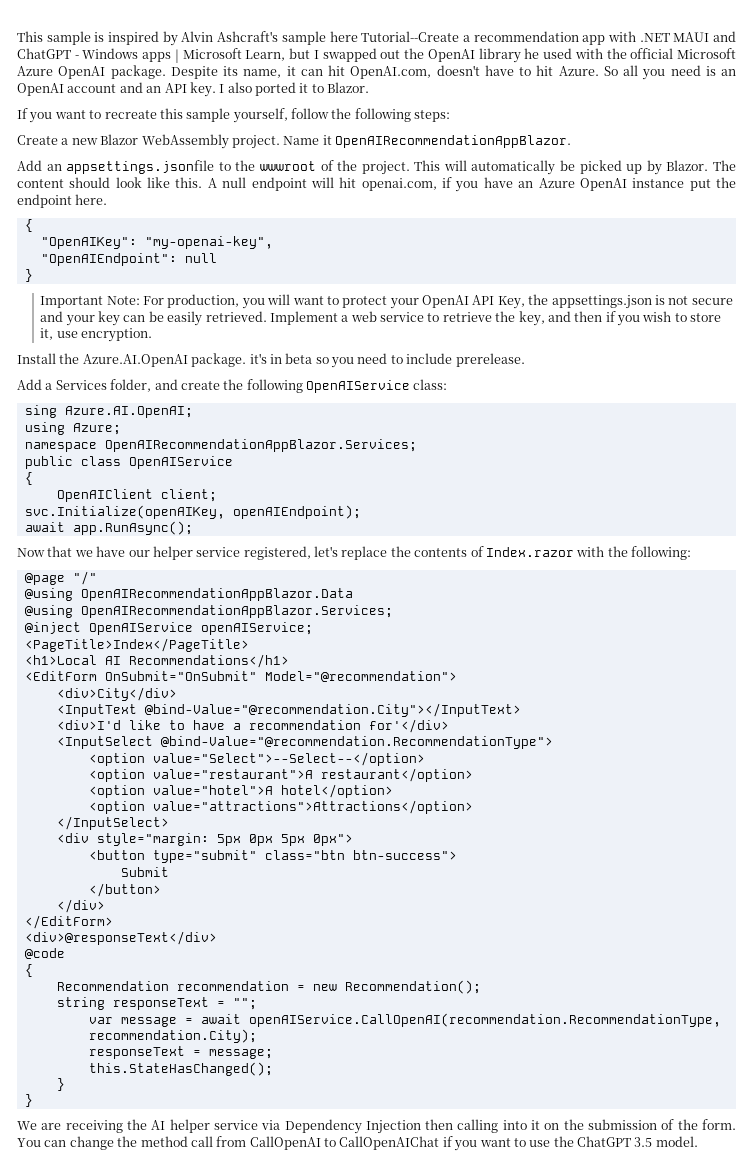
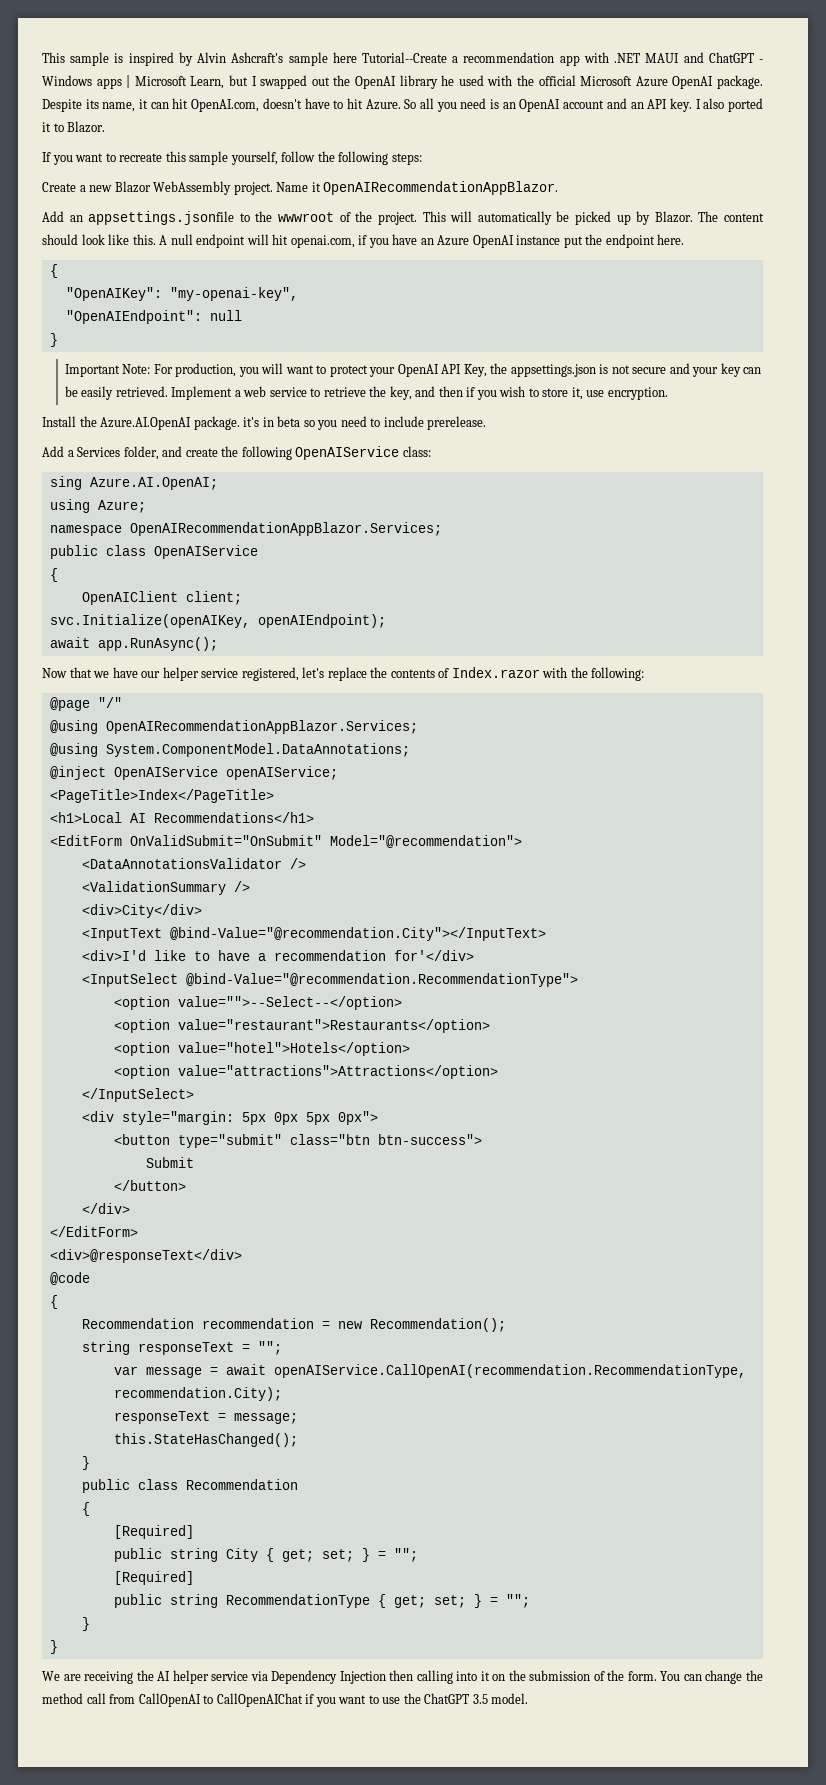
[80,588,353,601] [24,605,393,618] OpenAIRecommendationAppBlazor.Data // @using OpenAIRecommendationAppBlazor.Services; -> [105,720,418,734] [49,743,410,757] OpenAIRecommendationAppBlazor.Services; // @using System.ComponentModel.DataAnnotations;
[104,671,257,681] OnSubmit="OnSubmit" -> [129,835,322,846] OnValidSubmit="OnSubmit"
(457, 676) none -> [81,858,306,869] [81,881,250,895] // <DataAnnotationsValidator /> // <ValidationSummary />
[152,752,425,766] [88,768,473,782] [88,784,393,798] value="Select">--Select--</option> // <option value="restaurant">A restaurant</option> // <option value="hotel">A hotel</option> -> [177,996,402,1010] [113,1019,490,1033] [113,1042,410,1056] value="">--Select--</option> // <option value="restaurant">Restaurants</option> // <option value="hotel">Hotels</option>
(65, 1084) none -> [81,1479,298,1493] [81,1502,90,1516] [113,1525,194,1539] [113,1548,418,1562] [113,1571,194,1585] [113,1594,530,1608] [81,1617,90,1631] // public class Recommendation // { // [Required] // public string City { get; set; } = ""; // [Required] // public string RecommendationType { get; set; } = ""; // }

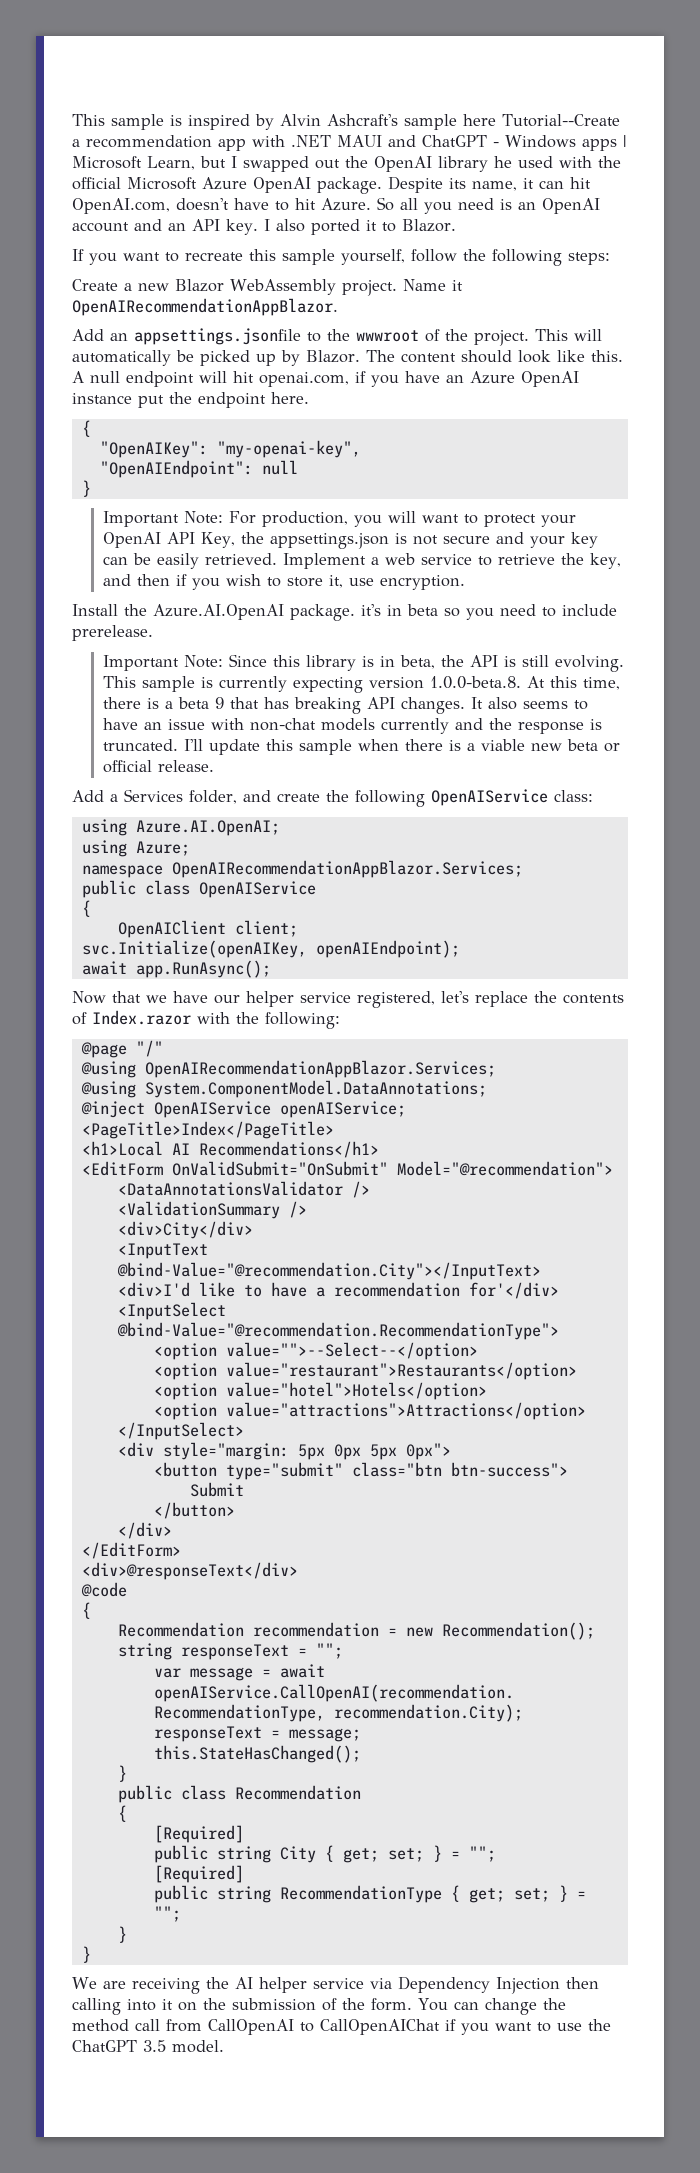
(487, 423) none -> [102,654,624,672] [102,676,620,693] [102,697,588,714] [102,718,602,734] [102,739,620,755] [102,760,214,773] // Important Note: Since this library is in beta, the API is still evolving. This sample is currently expecting version 1.0.0-beta.8. At this time, there is a beta 9 that has breaking API changes. It also seems to have an issue with non-chat models currently and the response is truncated. I'll update this sample when there is a viable new beta or official release.
[49,476,82,490] sing -> [81,819,127,836] using

